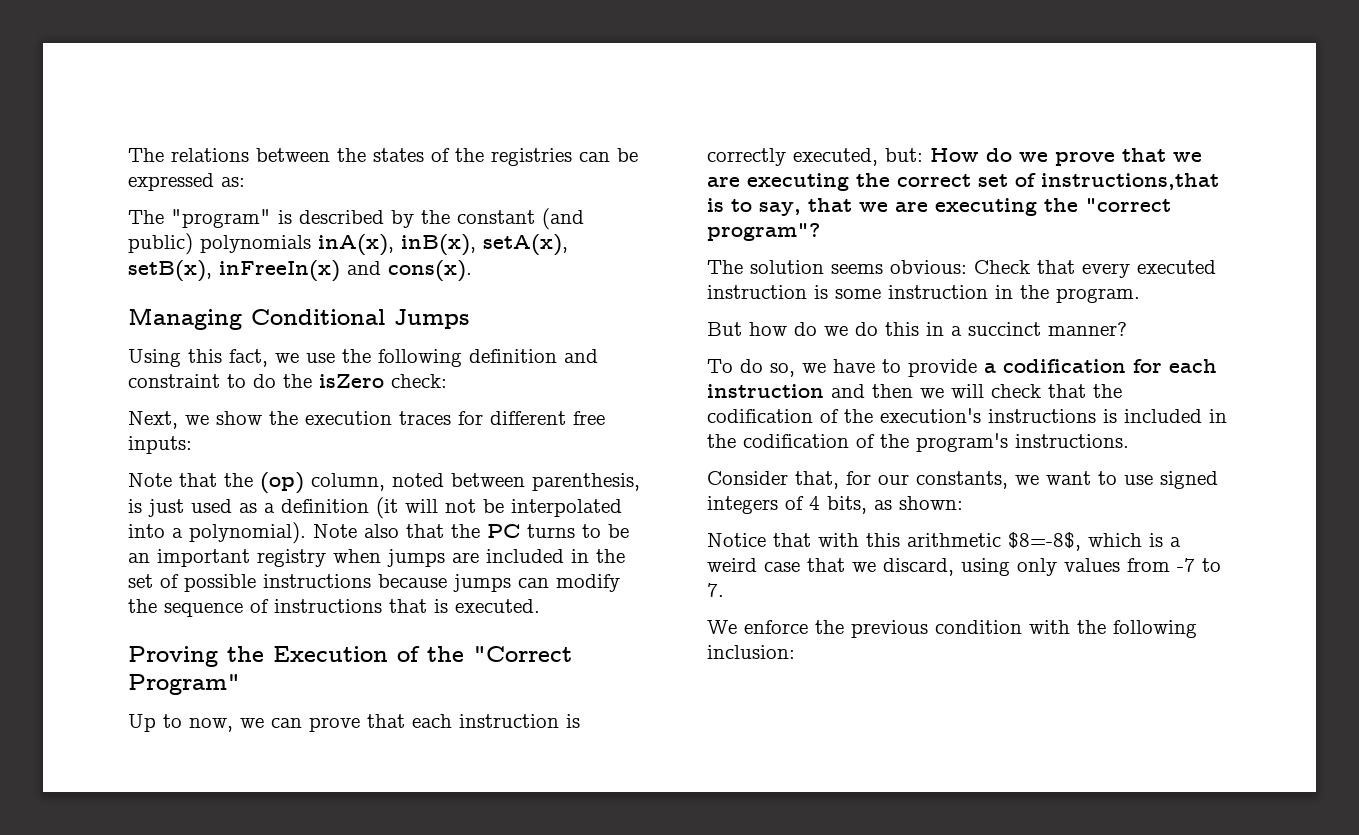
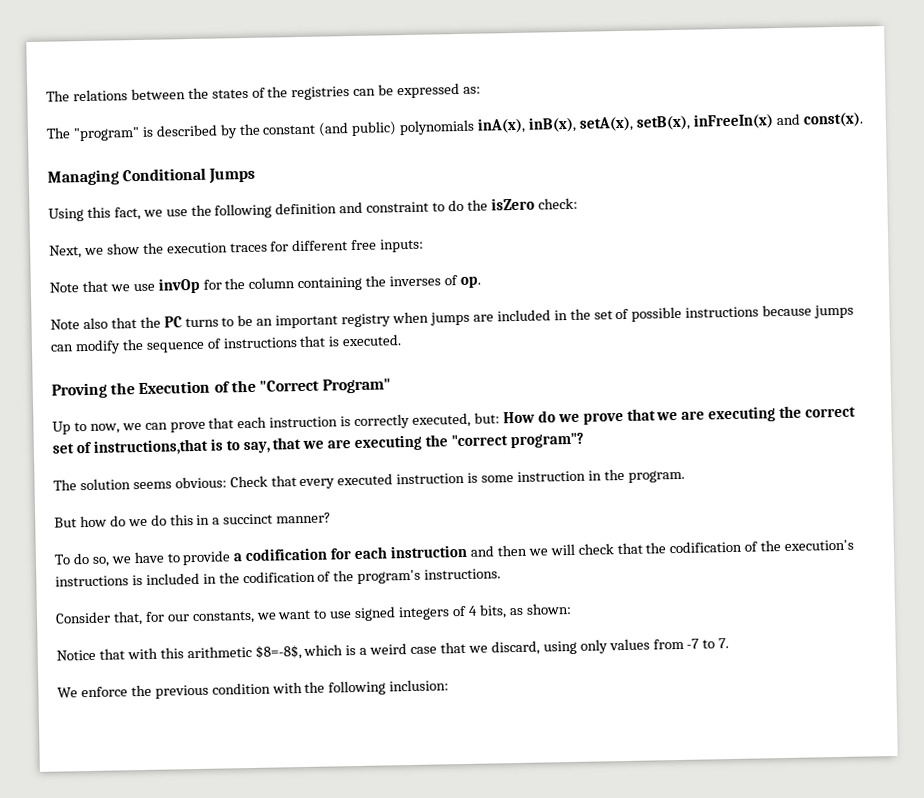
[388,260,472,282] cons(x). -> [802,112,863,128] const(x).
[224,472,640,494] [128,497,622,519] [128,522,306,544] the (op) column, noted between parenthesis, is just used as a definition (it will not be interpolated into a polynomial). -> [109,275,481,294] we use invOp for the column containing the inverses of op. //

